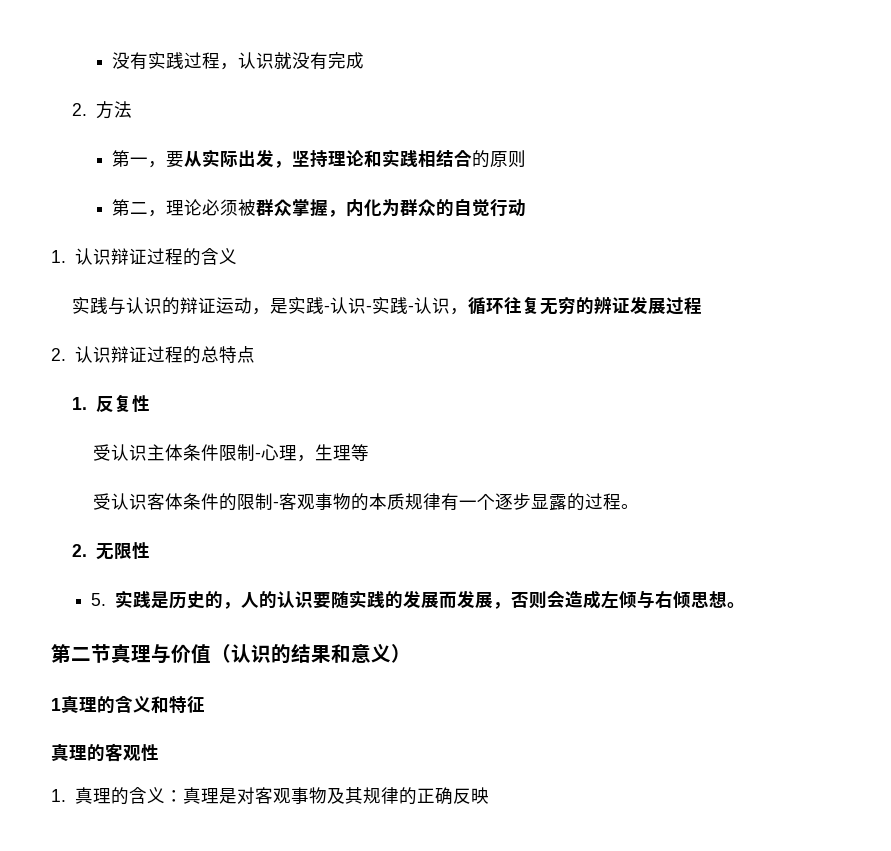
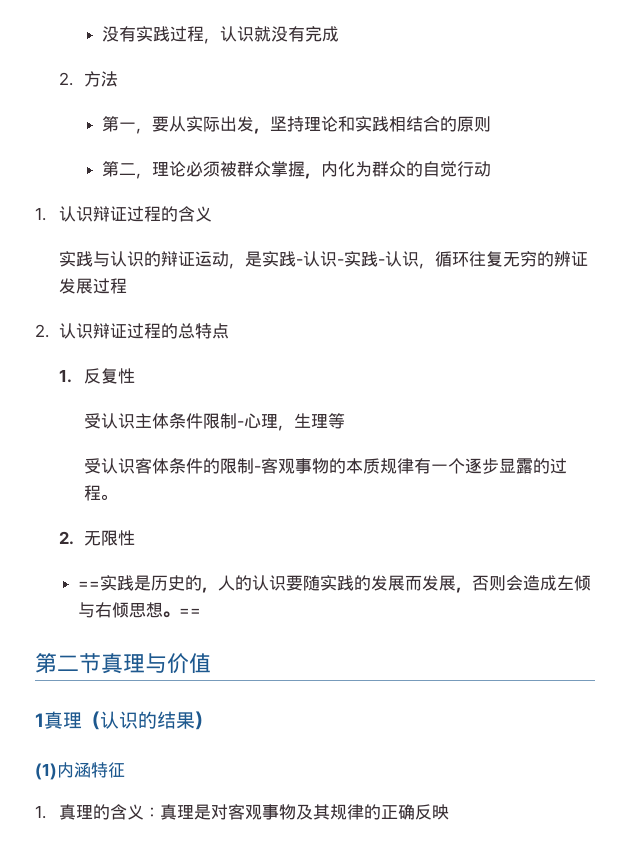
[91,593,107,606] 5. -> [78,581,101,589] ==
(746, 605) none -> [179,608,202,616] ==
(211, 654) none -> [35,711,82,729] // 1真理
[331,644,391,663] 和意义 -> (195, 720) none
[51,695,205,714] [51,743,159,762] 1真理的含义和特征 // 真理的客观性 -> [35,762,125,780] (1)内涵特征

